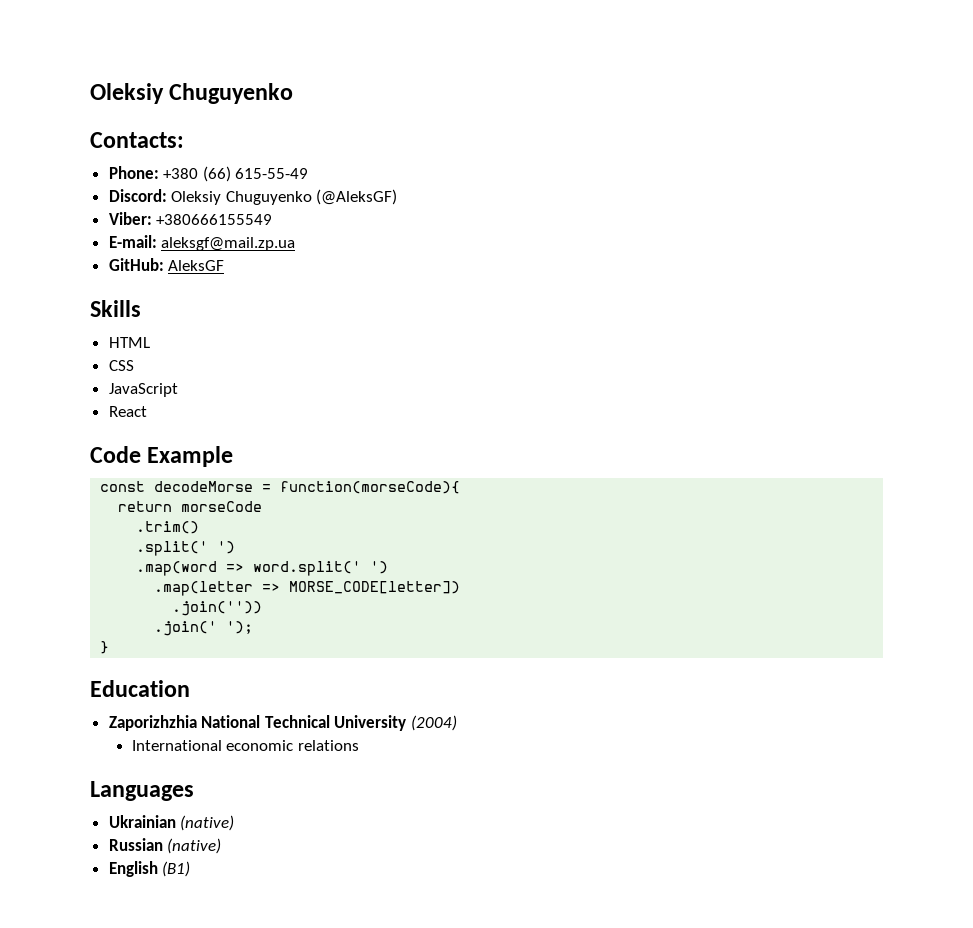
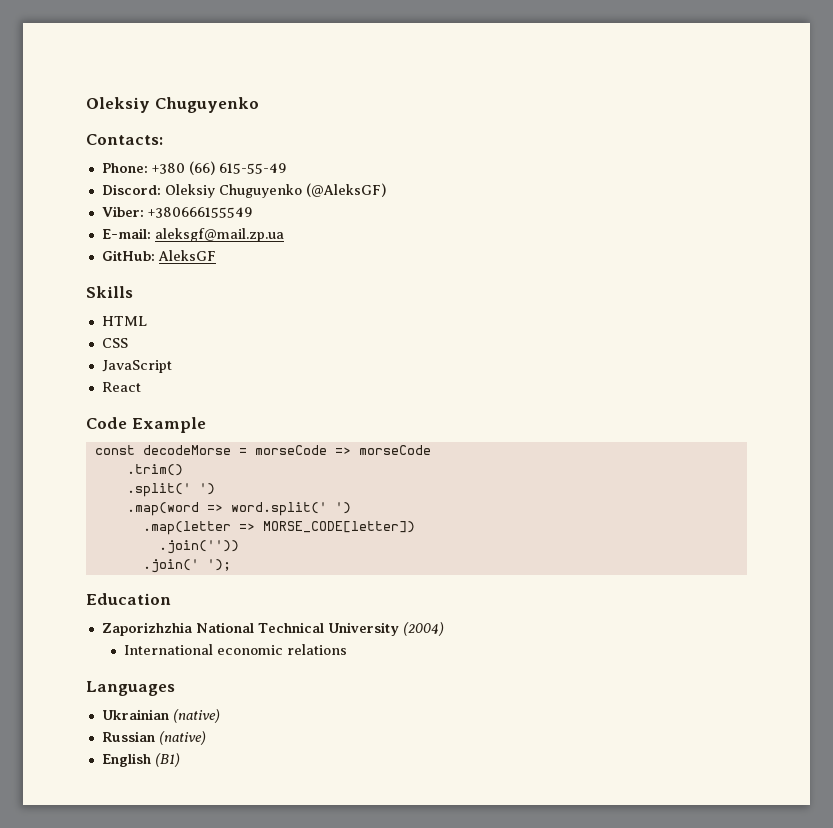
[280,481,461,494] [118,501,173,512] function(morseCode){ // return -> [254,445,351,455] morseCode =>
[100,641,110,654] // } -> (231, 565) none

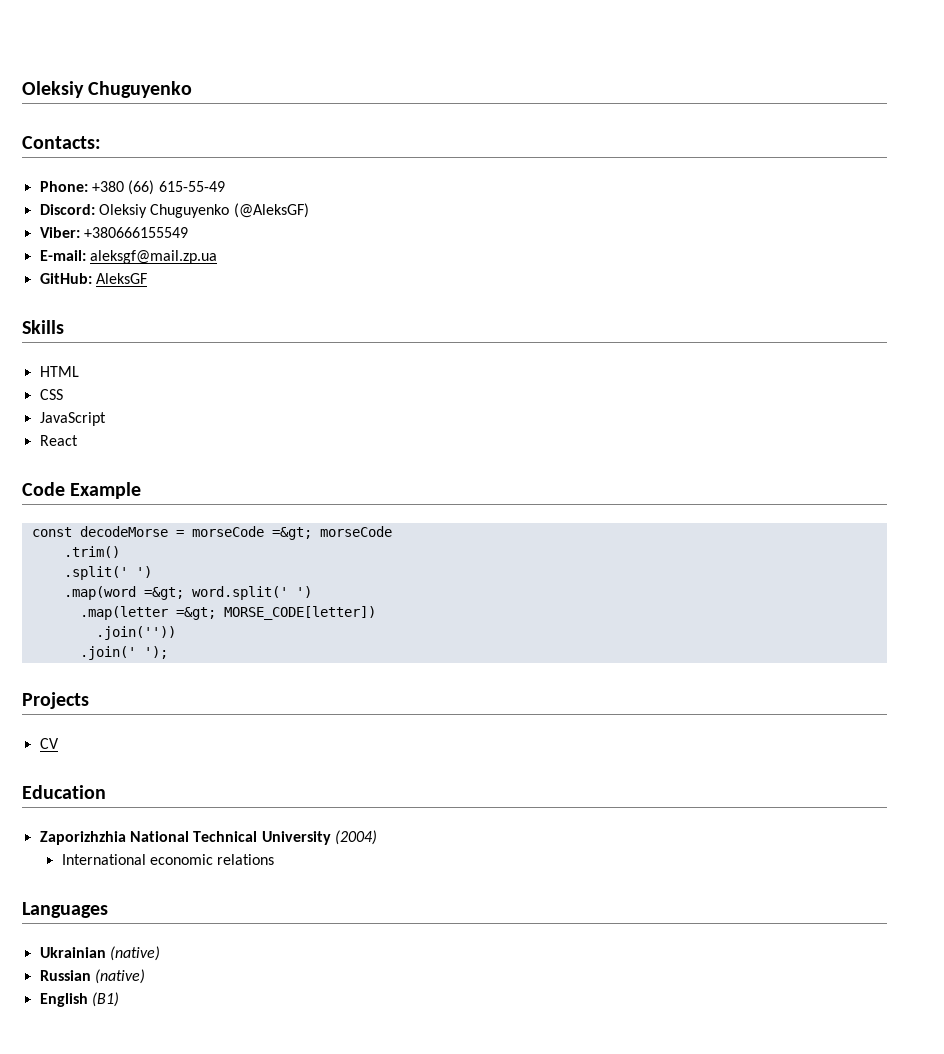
[334,447,351,455] => -> [271,527,312,540] =&gt;
[206,504,223,512] => -> [143,587,184,600] =&gt;
[238,523,255,531] => -> [175,607,216,620] =&gt;
(231, 565) none -> [22,692,89,709] [39,738,59,749] // Projects // CV

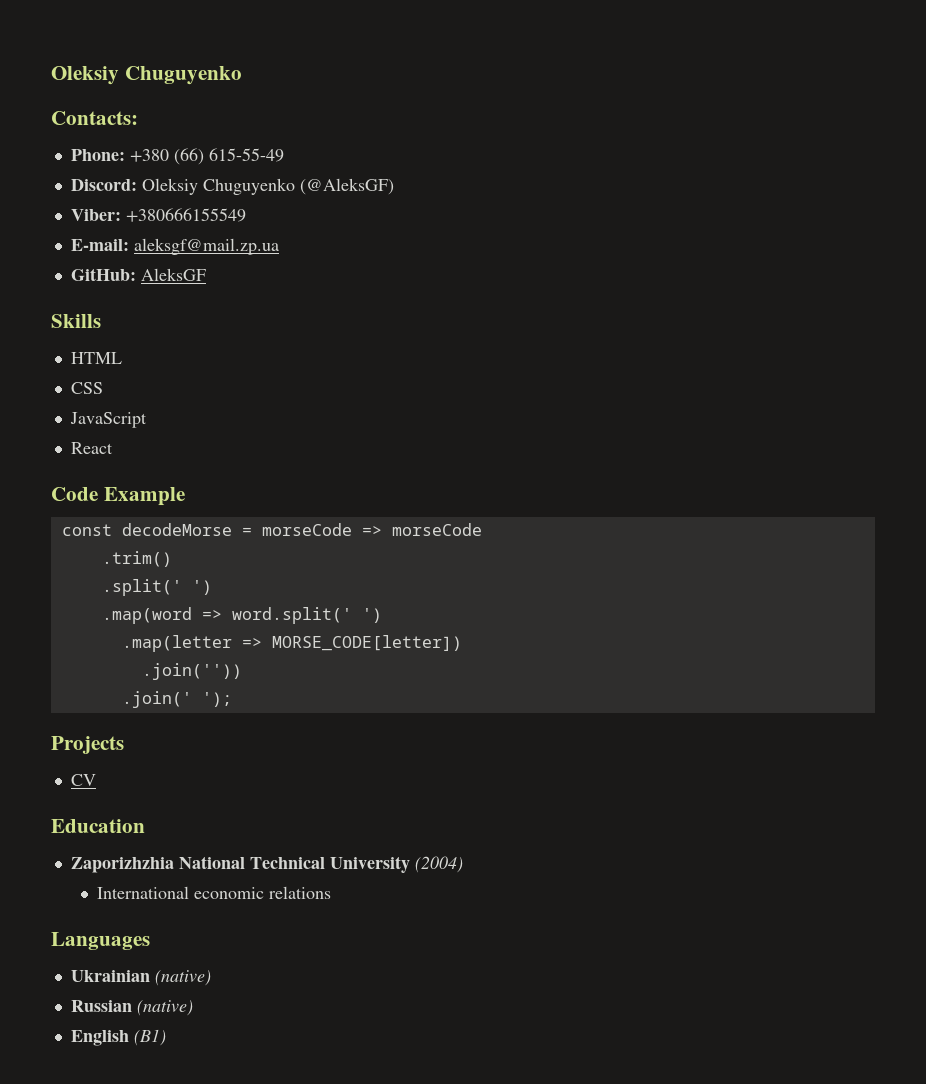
[271,527,312,540] =&gt; -> [361,525,382,536] =>
[143,587,184,600] =&gt; -> [201,609,222,620] =>
[175,607,216,620] =&gt; -> [241,637,262,648] =>

